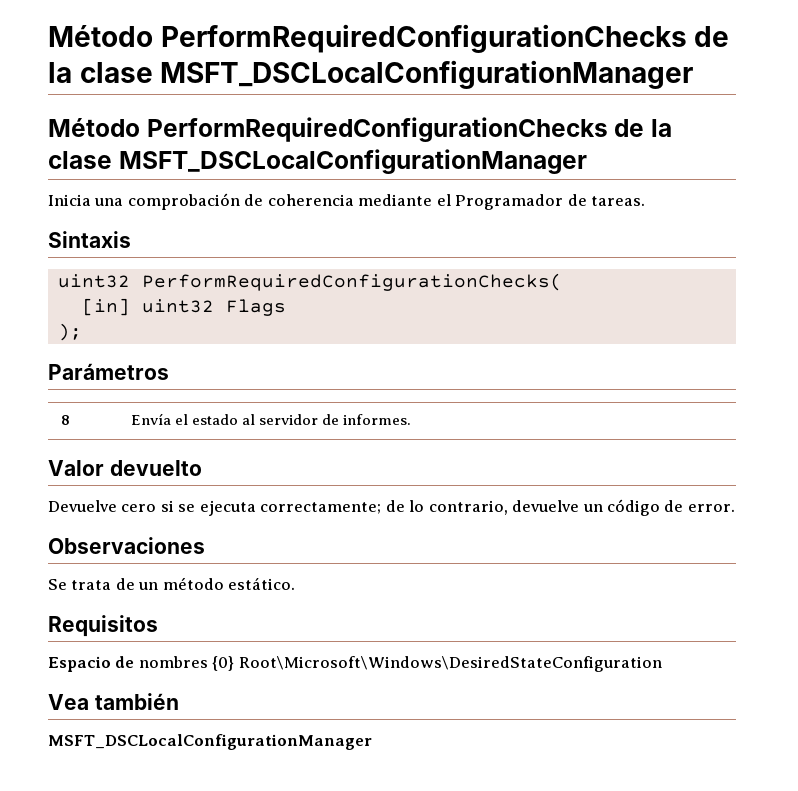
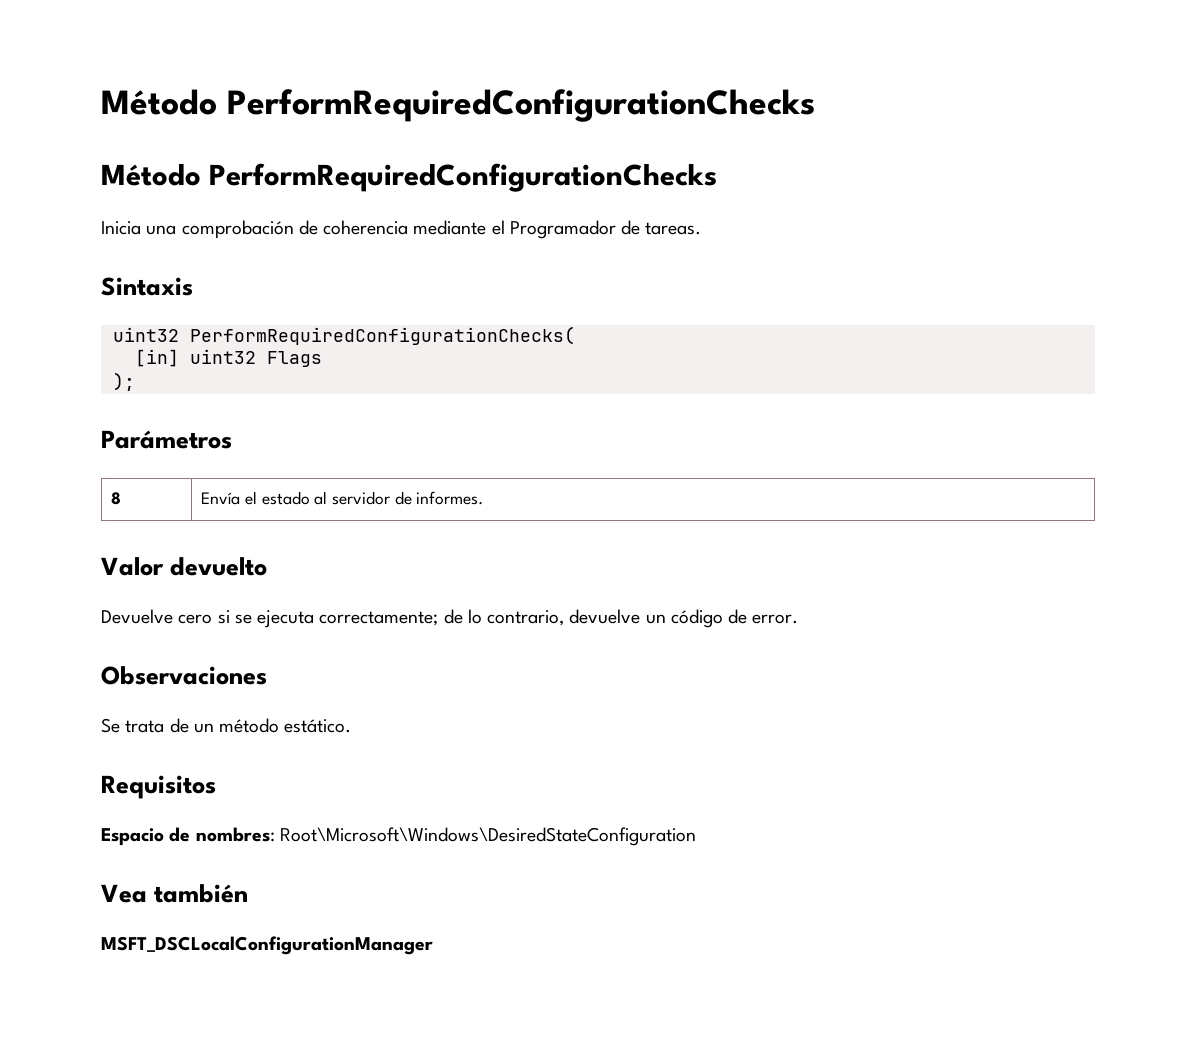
[48,24,730,53] [48,60,694,89] [48,117,672,142] [48,149,587,174] Método PerformRequiredConfigurationChecks de la clase MSFT_DSCLocalConfigurationManager // Método PerformRequiredConfigurationChecks de la clase MSFT_DSCLocalConfigurationManager -> [101,89,815,122] [101,163,718,192] Método PerformRequiredConfigurationChecks // Método PerformRequiredConfigurationChecks
[138,656,235,671] nombres {0} -> [195,827,275,842] nombres:

